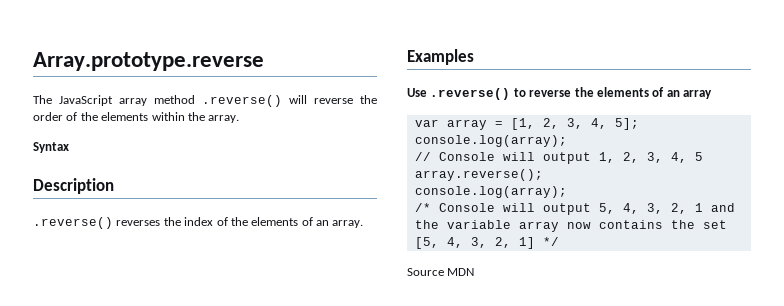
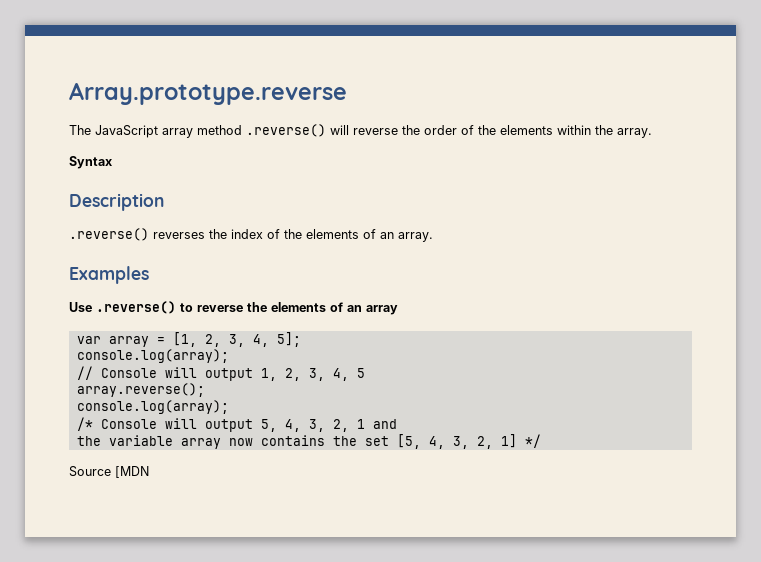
[447,268,475,276] MDN -> [115,466,149,478] [MDN

